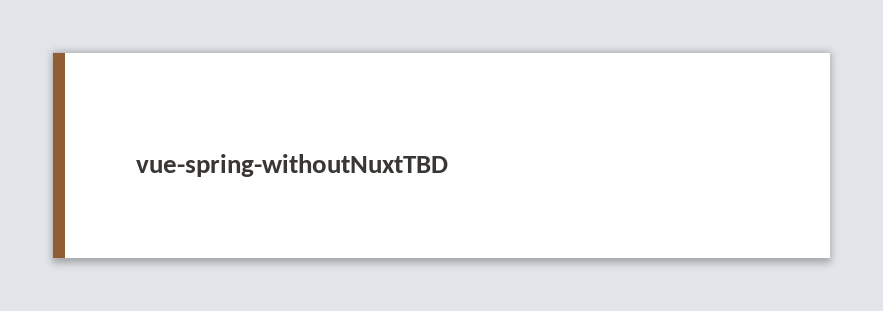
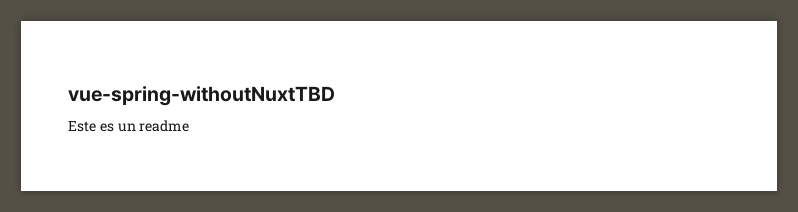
(448, 165) none -> [68,120,190,132] // Este es un readme

